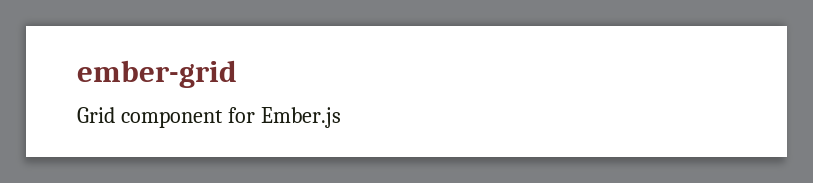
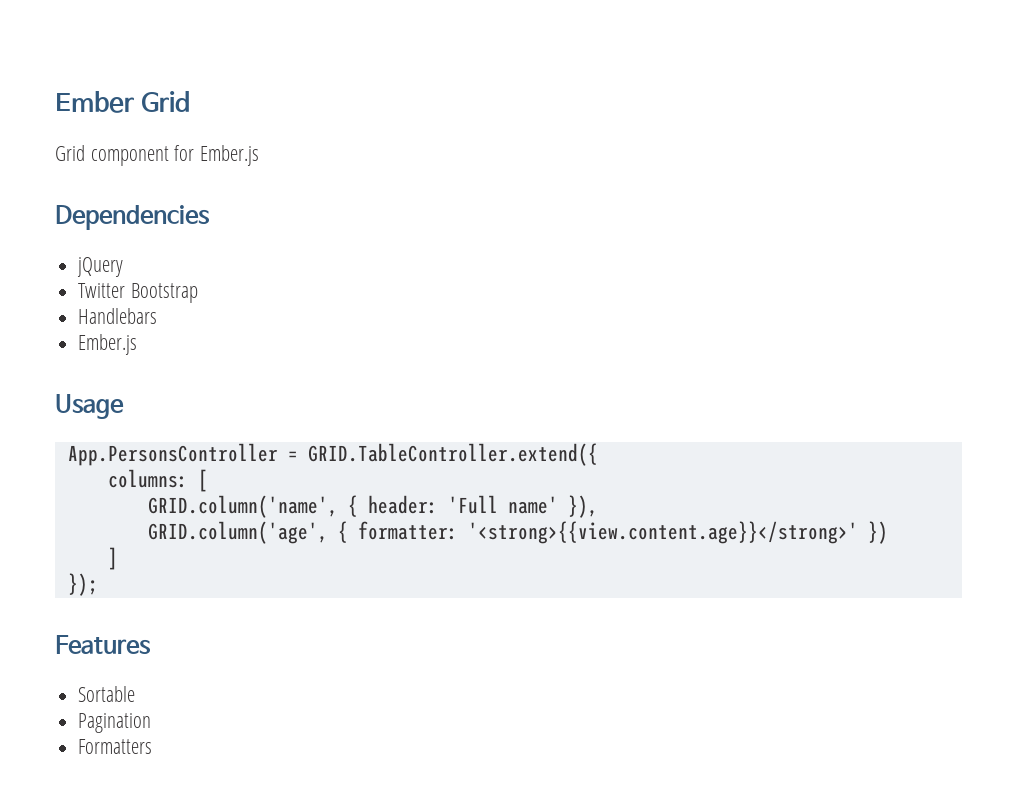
[77,60,237,88] ember-grid -> [55,91,191,113] Ember Grid
(341, 117) none -> [55,205,210,230] [77,257,124,277] [78,283,198,303] [78,308,158,324] [78,334,138,355] [55,394,124,419] [67,443,598,466] [107,469,208,492] [147,495,598,518] [147,521,888,544] [107,547,118,570] [67,573,98,596] [55,635,151,655] [78,686,136,702] [78,713,152,733] [78,739,153,754] // Dependencies // jQuery // Twitter Bootstrap // Handlebars // Ember.js // Usage // App.PersonsController = GRID.TableController.extend({ // columns: [ // GRID.column('name', { header: 'Full name' }), // GRID.column('age', { formatter: '<strong>{{view.content.age}}</strong>' }) // ] // }); // Features // Sortable // Pagination // Formatters

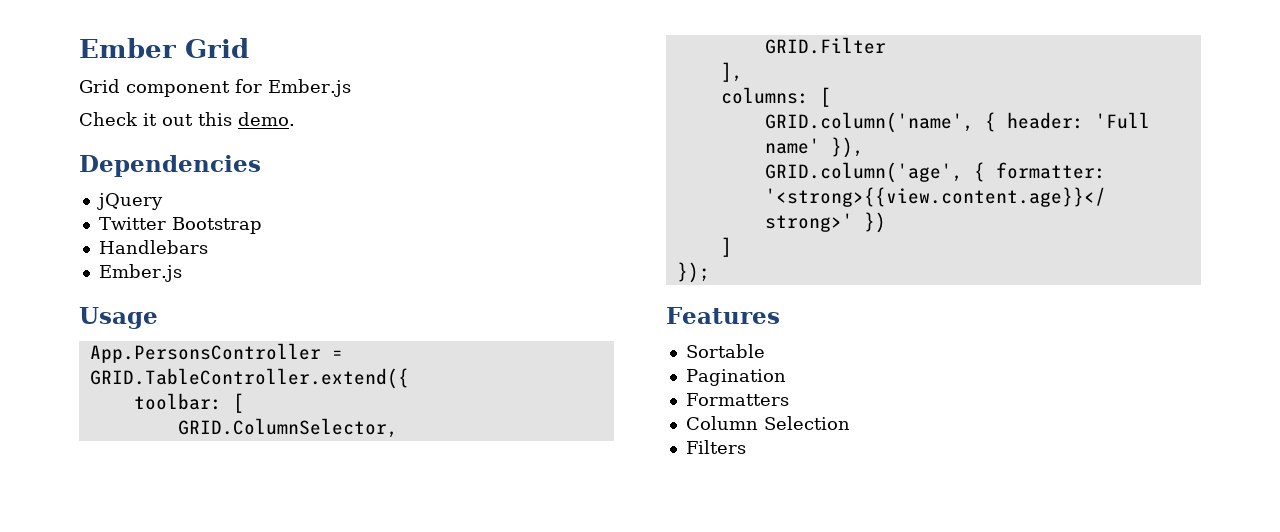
(260, 155) none -> [79,112,295,126] // Check it out this demo.
(598, 454) none -> [133,393,244,413] [177,418,398,438] [764,37,886,54] [720,62,743,82] // toolbar: [ // GRID.ColumnSelector, // GRID.Filter // ],
(153, 746) none -> [685,416,850,430] [685,440,746,454] // Column Selection // Filters

